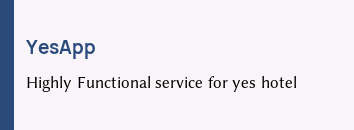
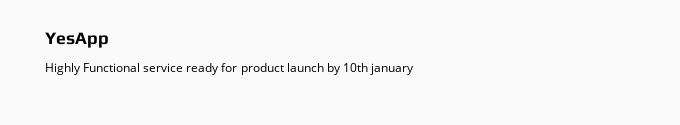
[207,76,297,92] for yes hotel -> [186,63,414,75] ready for product launch by 10th january

